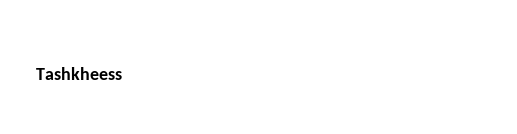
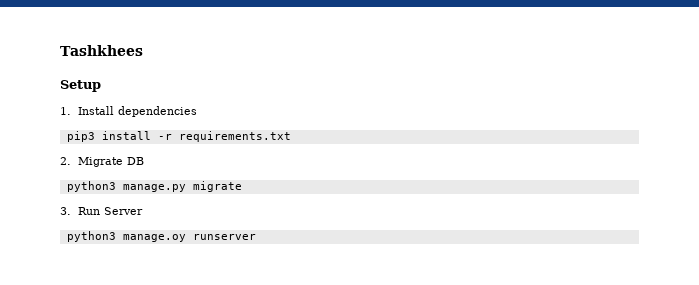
[36,67,122,80] Tashkheess -> [60,45,143,56] [60,80,101,92] [60,106,197,117] [66,131,291,142] [60,157,144,167] [66,181,242,192] [60,207,143,215] [66,231,256,242] Tashkhees // Setup // 1. Install dependencies // pip3 install -r requirements.txt // 2. Migrate DB // python3 manage.py migrate // 3. Run Server // python3 manage.oy runserver

